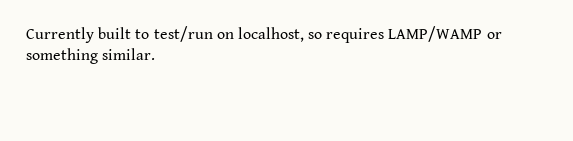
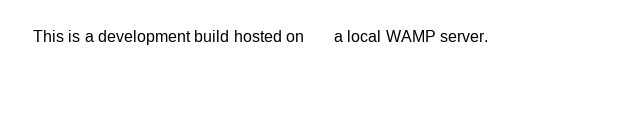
[26,26,502,43] [26,48,156,64] Currently built to test/run on localhost, so requires LAMP/WAMP or something similar. -> [33,30,488,45] This is a development build hosted on a local WAMP server.

